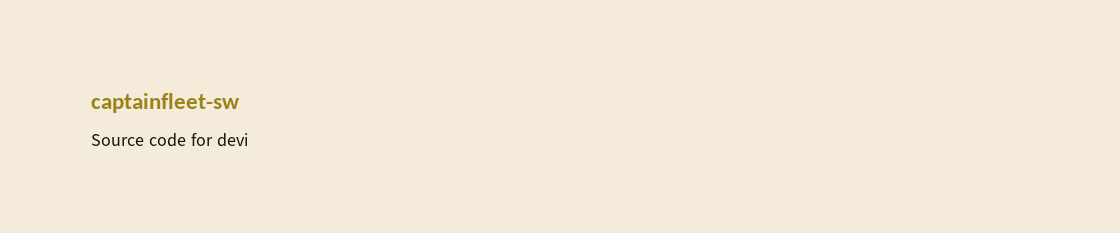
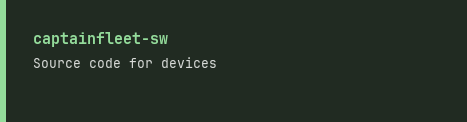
[216,133,248,147] devi -> [161,57,217,68] devices

